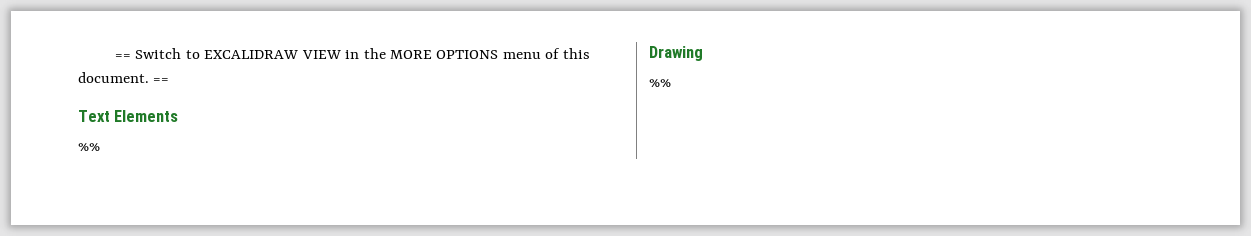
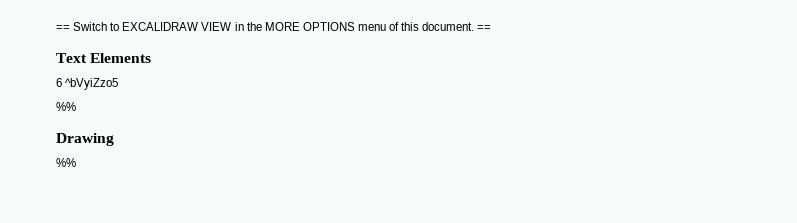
(179, 116) none -> [56,78,119,90] // 6 ^bVyiZzo5

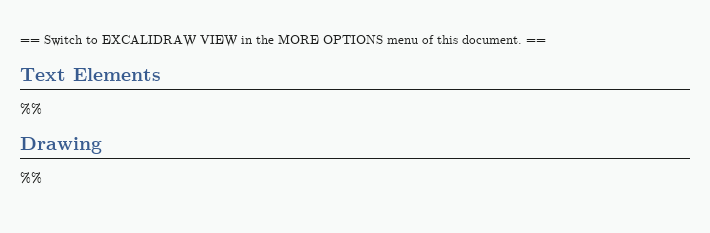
[56,78,119,90] // 6 ^bVyiZzo5 -> (161, 74) none

